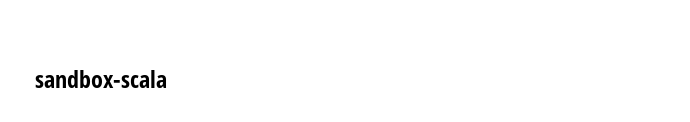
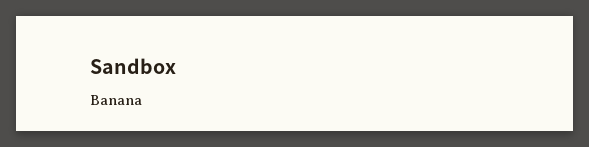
[35,70,167,88] sandbox-scala -> [90,58,176,74] [90,95,142,105] Sandbox // Banana

